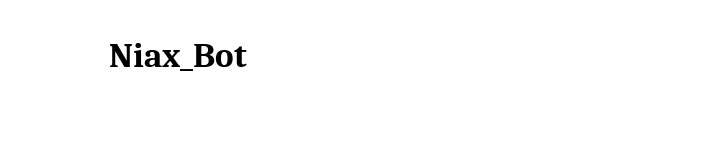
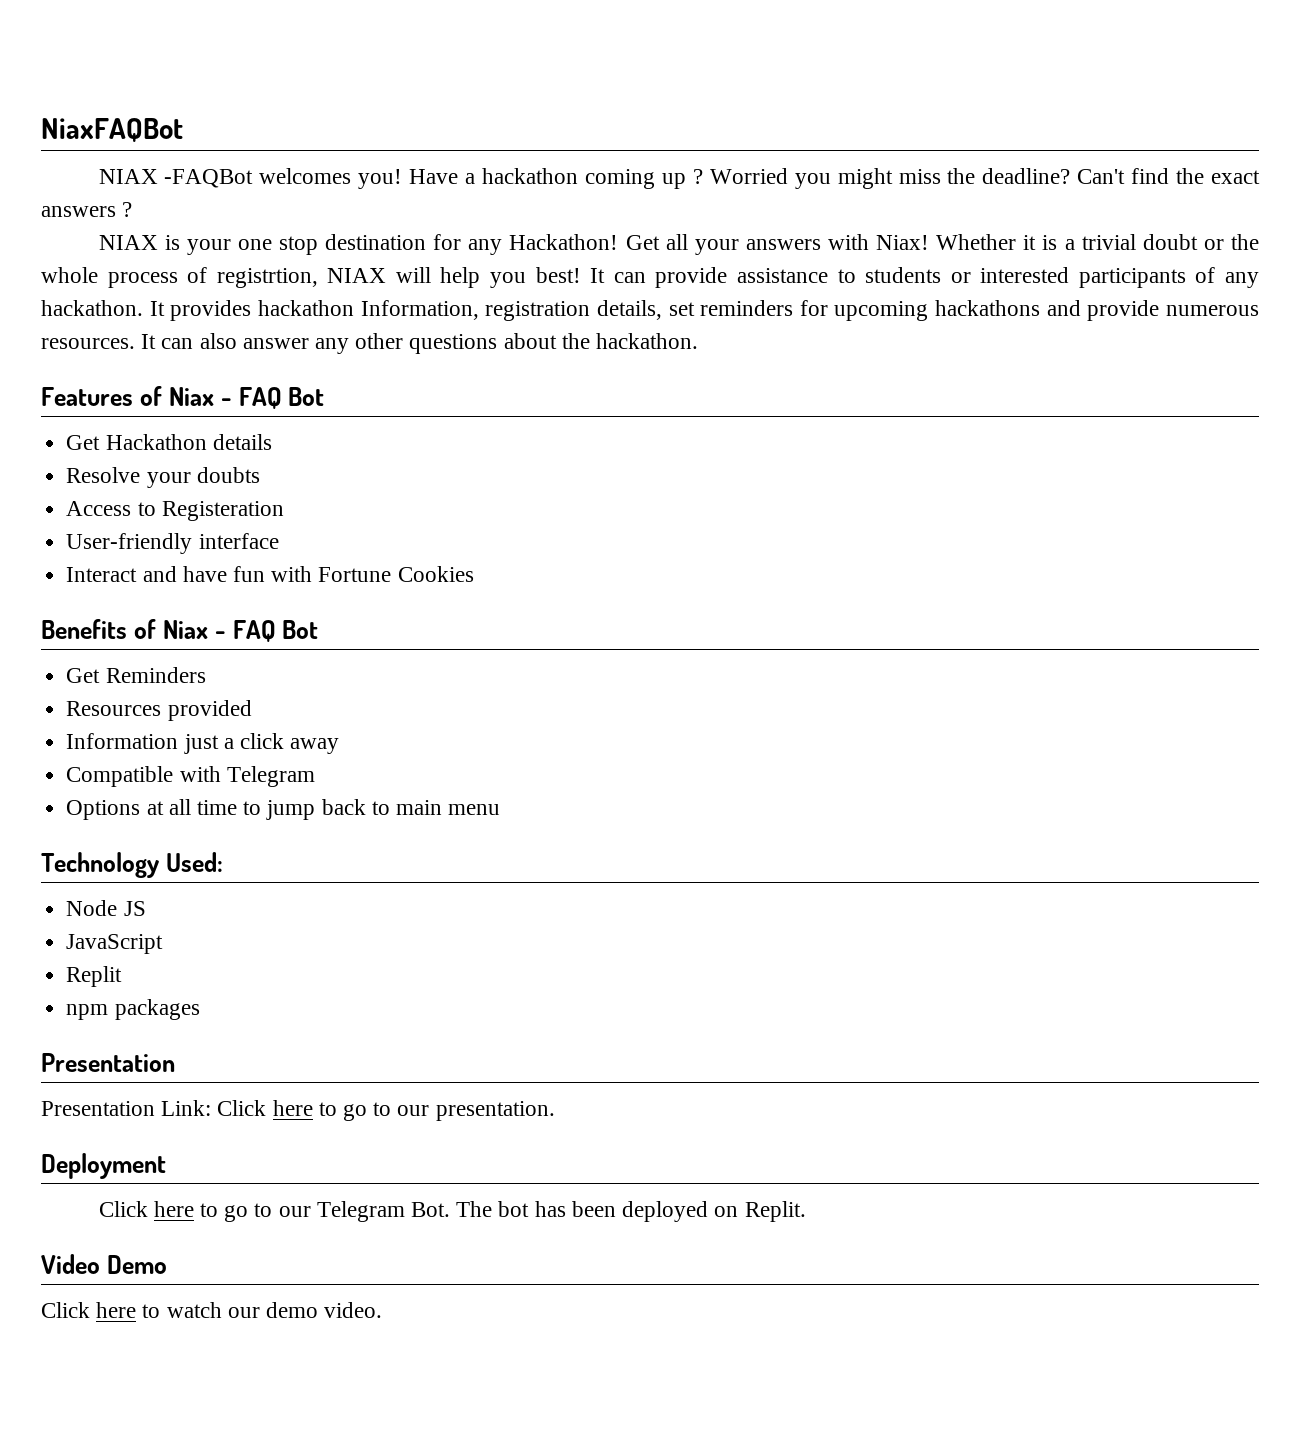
[109,43,247,71] Niax_Bot -> [41,118,183,142] [98,168,1260,189] [41,202,133,217] [98,234,1259,255] [41,267,1259,288] [41,300,1259,321] [41,333,699,354] [41,386,325,409] [66,434,272,450] [66,467,260,488] [66,501,284,521] [66,533,279,554] [66,566,474,582] [41,619,319,642] [66,667,206,683] [66,700,252,721] [66,733,340,754] [66,766,315,787] [66,799,501,820] [41,852,223,878] [66,900,146,916] [66,934,164,954] [66,966,123,987] [66,999,200,1020] [41,1053,175,1072] [41,1100,555,1121] [41,1153,166,1179] [98,1201,806,1222] [41,1254,167,1274] [41,1302,383,1318] NiaxFAQBot // NIAX -FAQBot welcomes you! Have a hackathon coming up ? Worried you might miss the deadline? Can't find the exact answers ? // NIAX is your one stop destination for any Hackathon! Get all your answers with Niax! Whether it is a trivial doubt or the whole process of registrtion, NIAX will help you best! It can provide assistance to students or interested participants of any hackathon. It provides hackathon Information, registration details, set reminders for upcoming hackathons and provide numerous resources. It can also answer any other questions about the hackathon. // Features of Niax - FAQ Bot // Get Hackathon details // Resolve your doubts // Access to Registeration // User-friendly interface // Interact and have fun with Fortune Cookies // Benefits of Niax - FAQ Bot // Get Reminders // Resources provided // Information just a click away // Compatible with Telegram // Options at all time to jump back to main menu // Technology Used: // Node JS // JavaScript // Replit // npm packages // Presentation // Presentation Link: Click here to go to our presentation. // Deployment // Click here to go to our Telegram Bot. The bot has been deployed on Replit. // Video Demo // Click here to watch our demo video.

